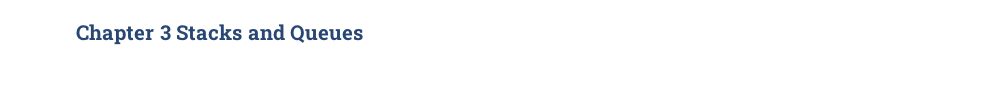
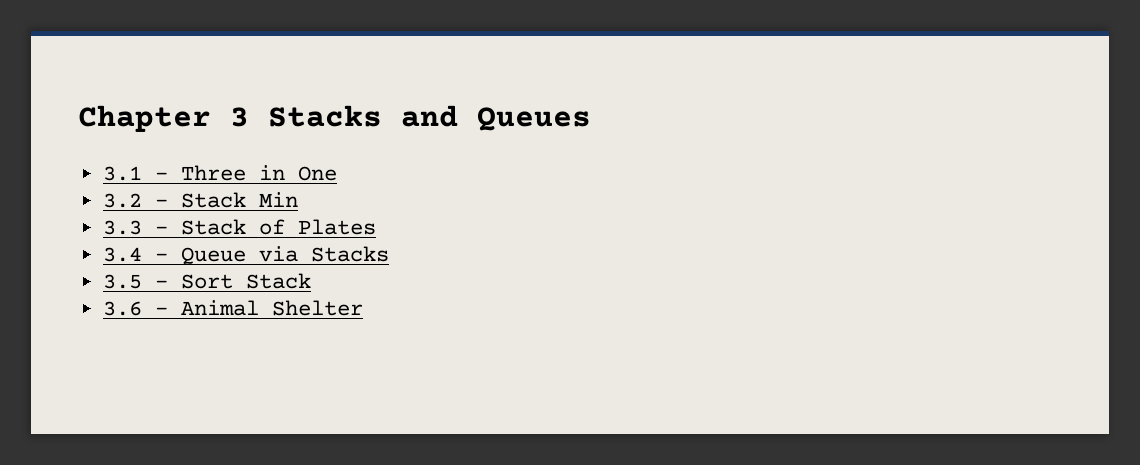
(364, 34) none -> [102,165,337,181] [102,192,298,208] [102,219,376,235] [102,246,389,265] [102,273,311,289] [102,300,363,316] // 3.1 - Three in One // 3.2 - Stack Min // 3.3 - Stack of Plates // 3.4 - Queue via Stacks // 3.5 - Sort Stack // 3.6 - Animal Shelter

